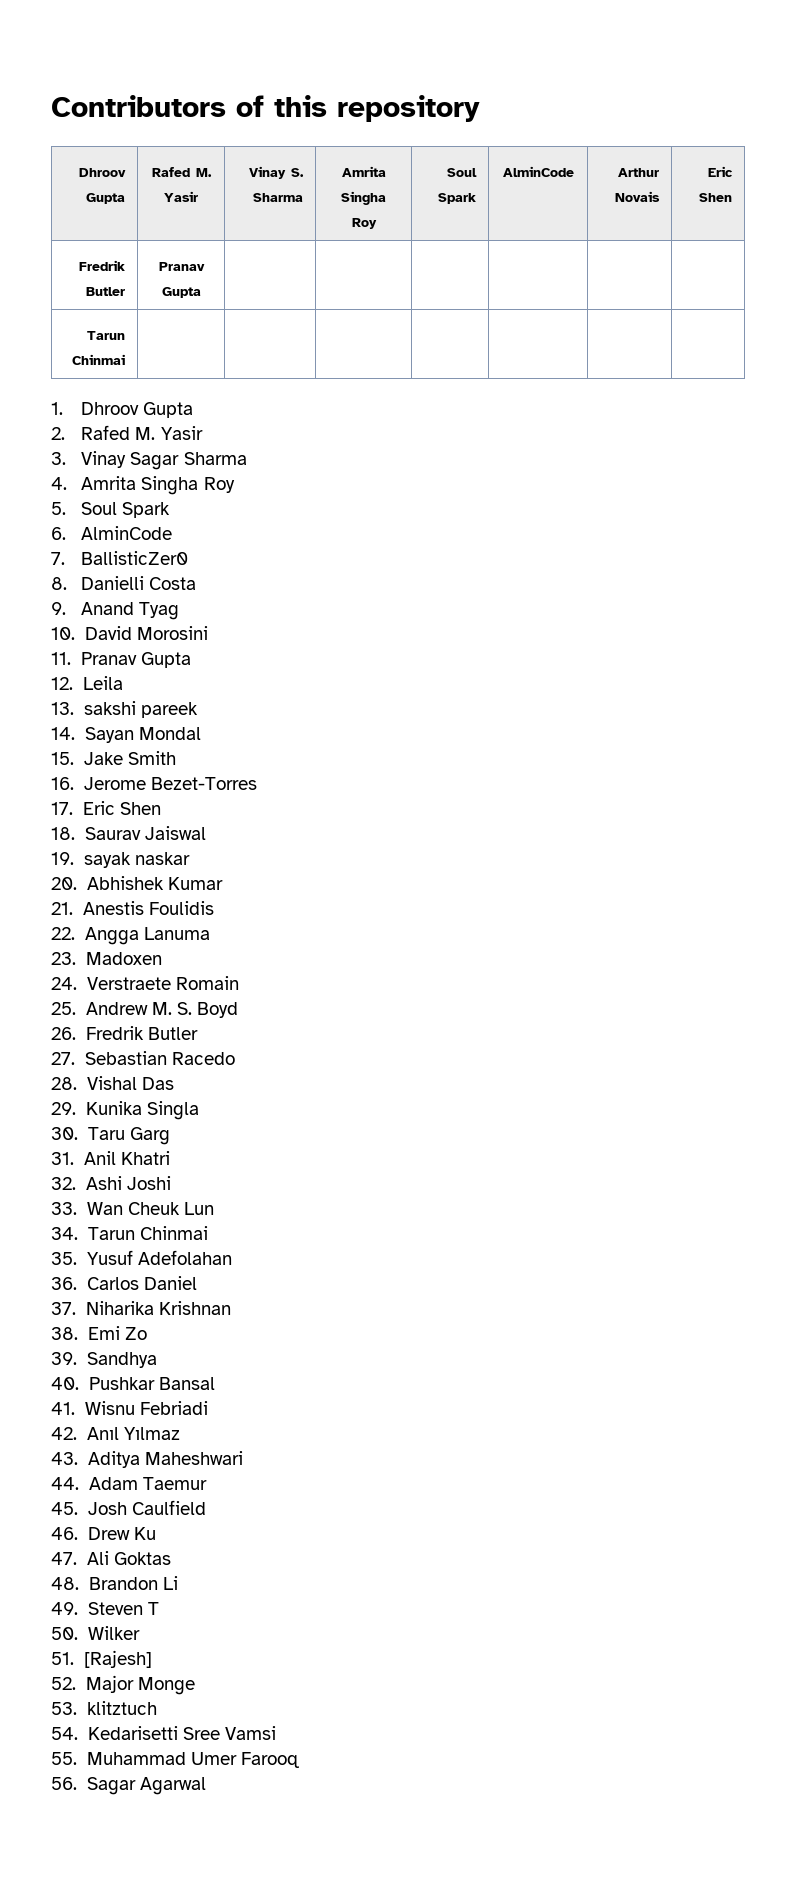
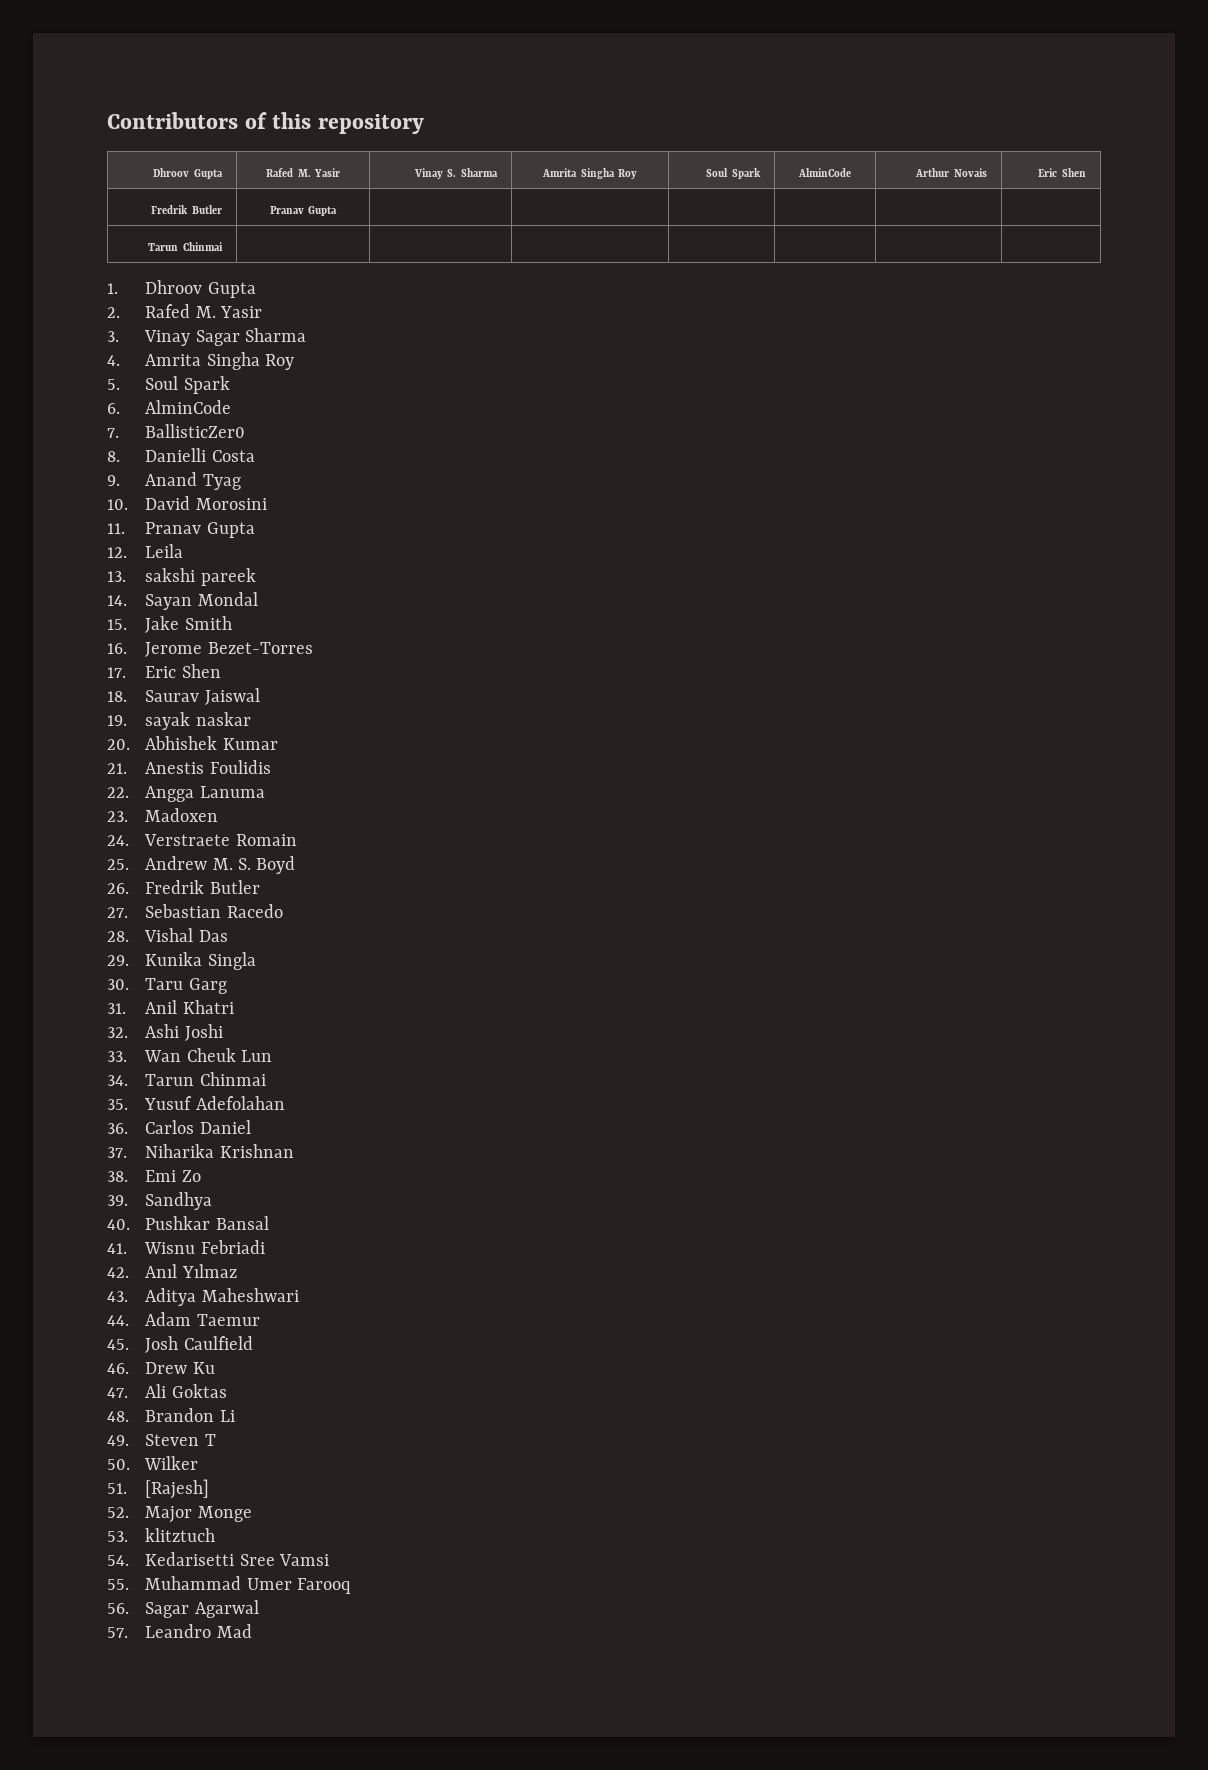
(206, 1786) none -> [107,1624,252,1638] // 57. Leandro Mad

